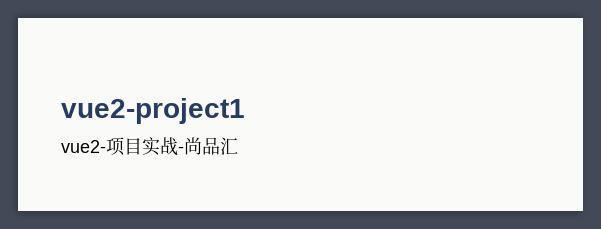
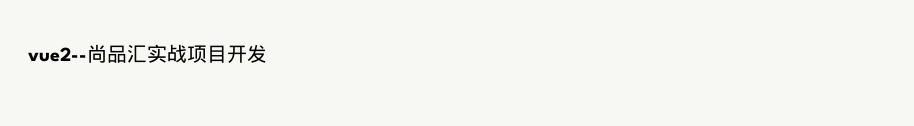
[61,98,245,124] [61,137,238,156] vue2-project1 // vue2-项目实战-尚品汇 -> [28,44,267,63] vue2--尚品汇实战项目开发

